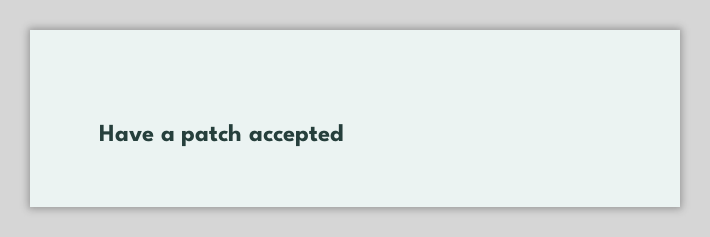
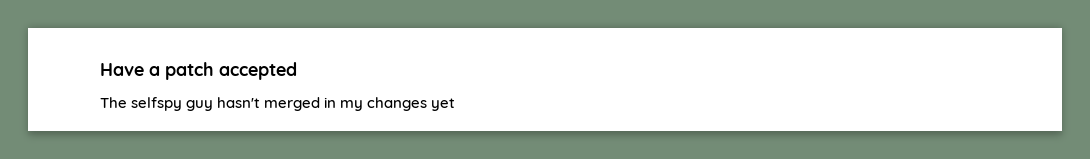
(344, 135) none -> [100,97,456,111] // The selfspy guy hasn't merged in my changes yet

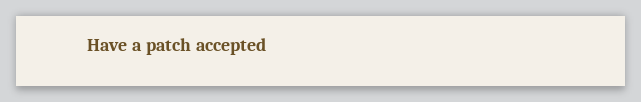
[100,97,456,111] // The selfspy guy hasn't merged in my changes yet -> (266, 46) none

